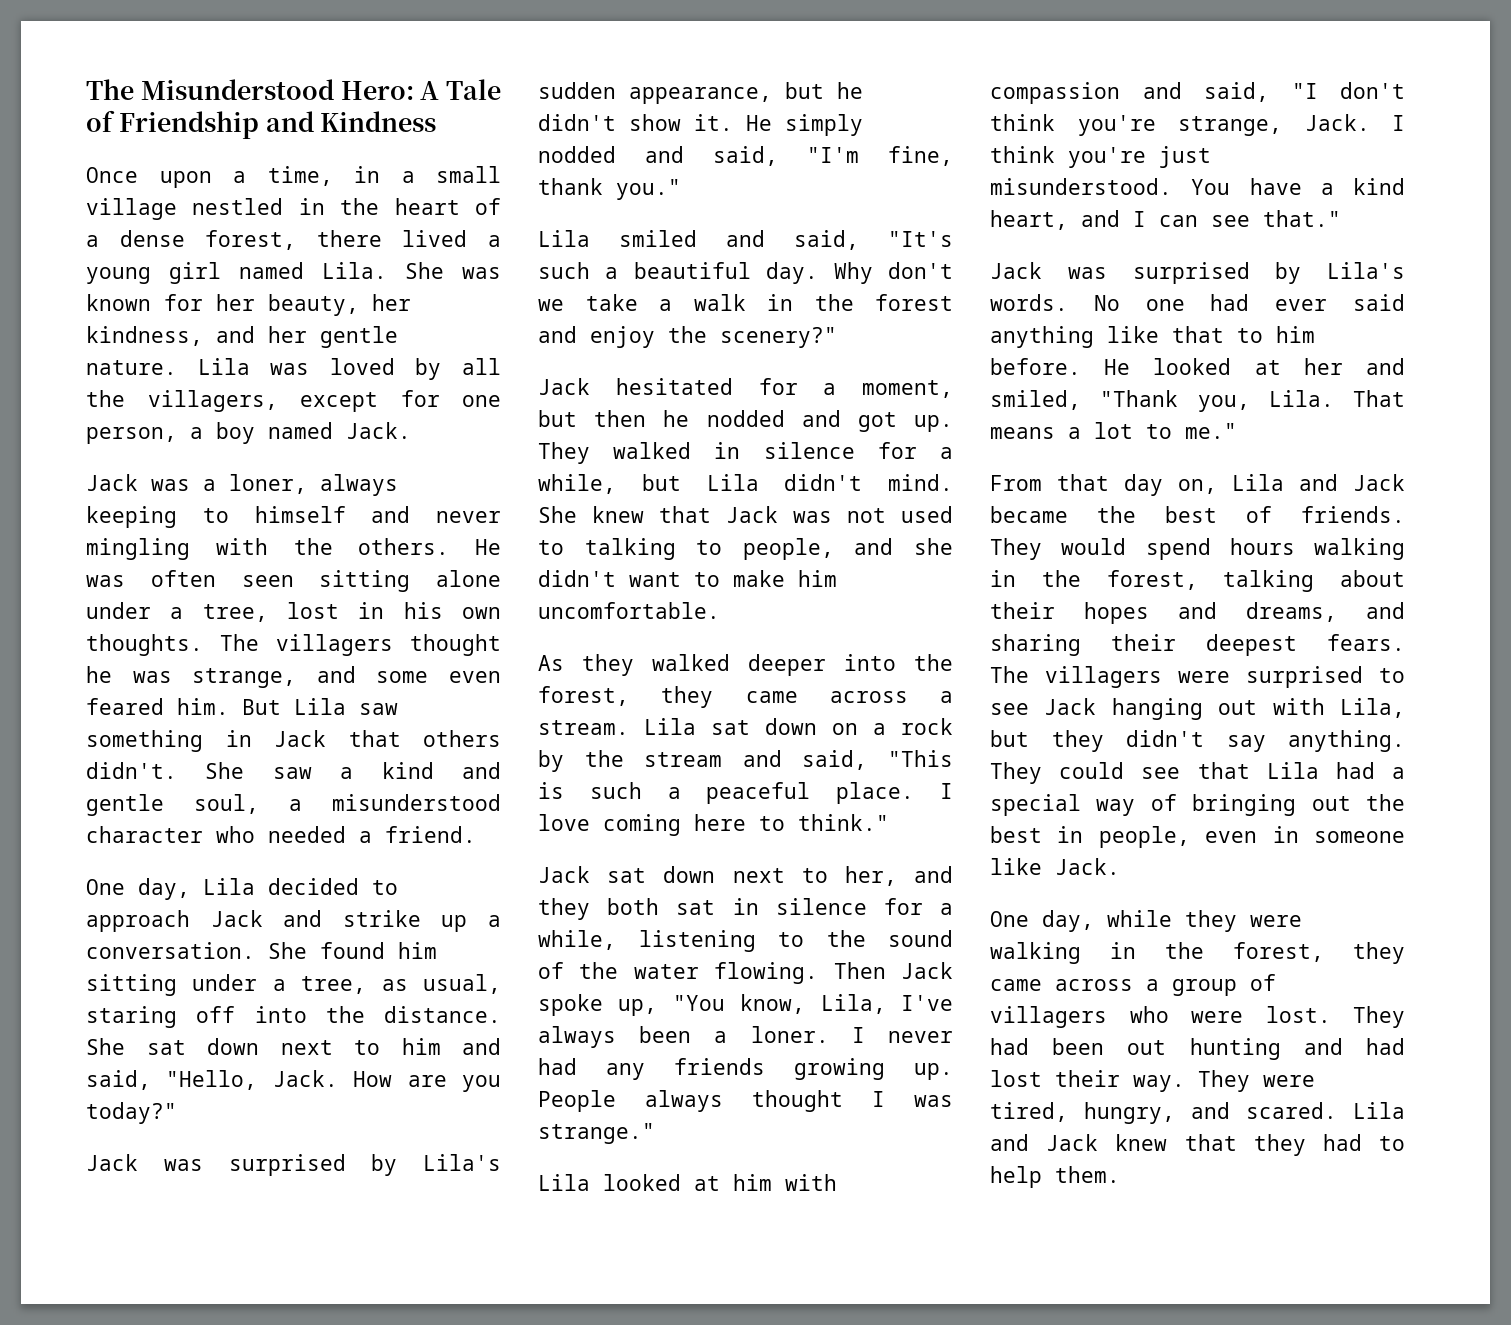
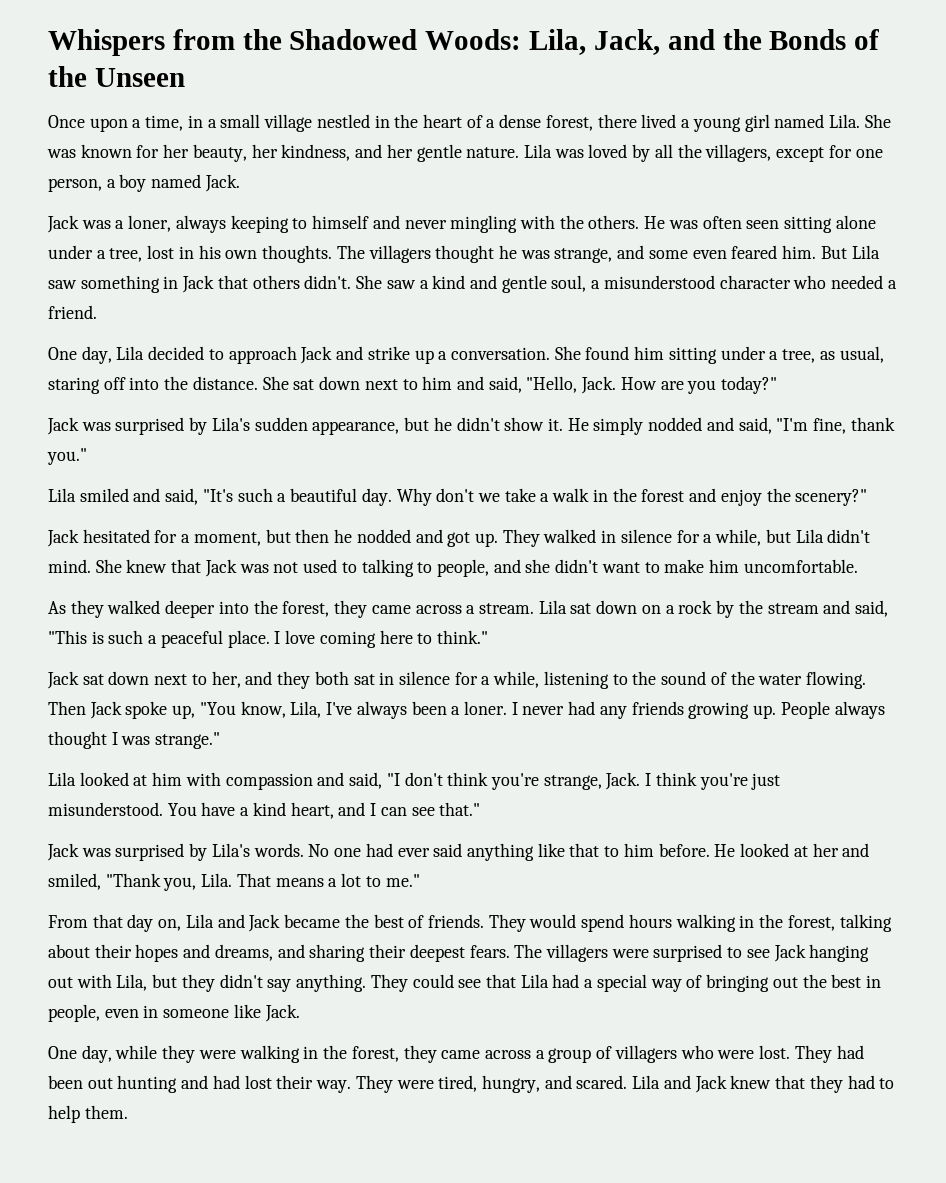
[86,79,501,100] [86,110,437,139] The Misunderstood Hero: A Tale of Friendship and Kindness -> [48,29,880,56] [48,66,185,87] Whispers from the Shadowed Woods: Lila, Jack, and the Bonds of the Unseen

